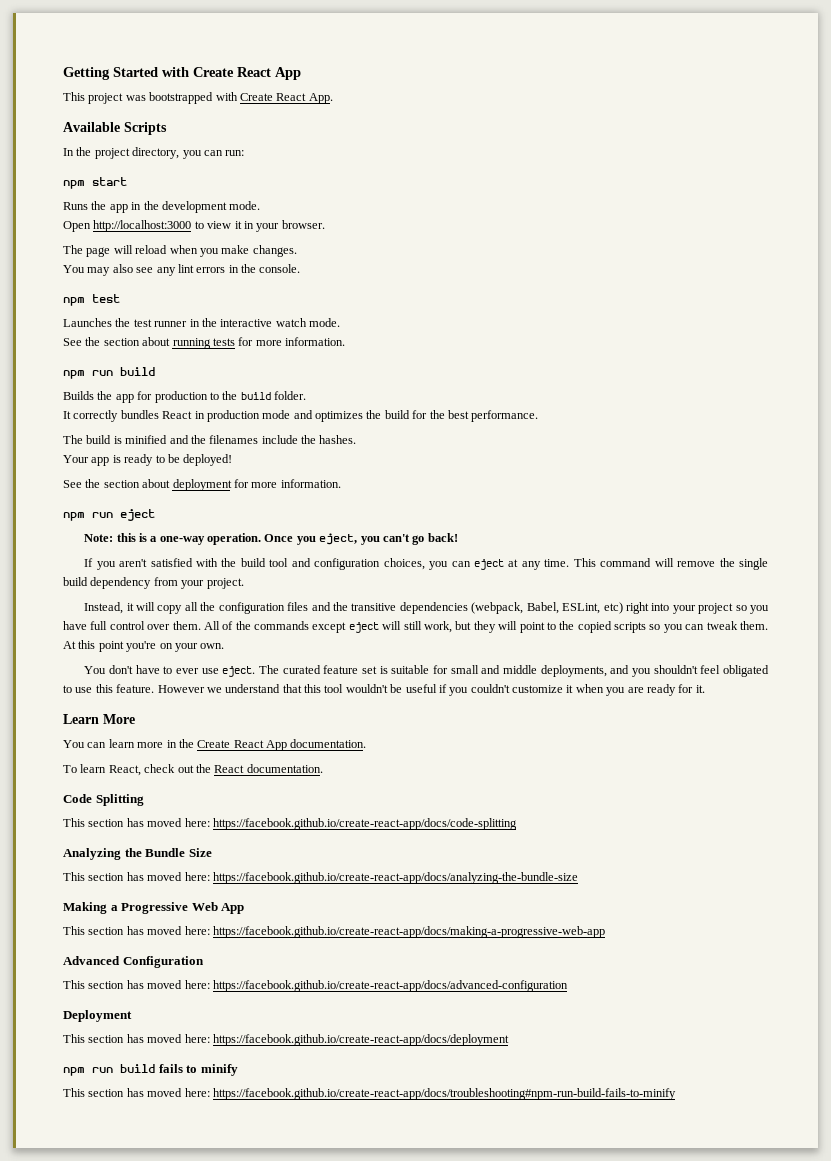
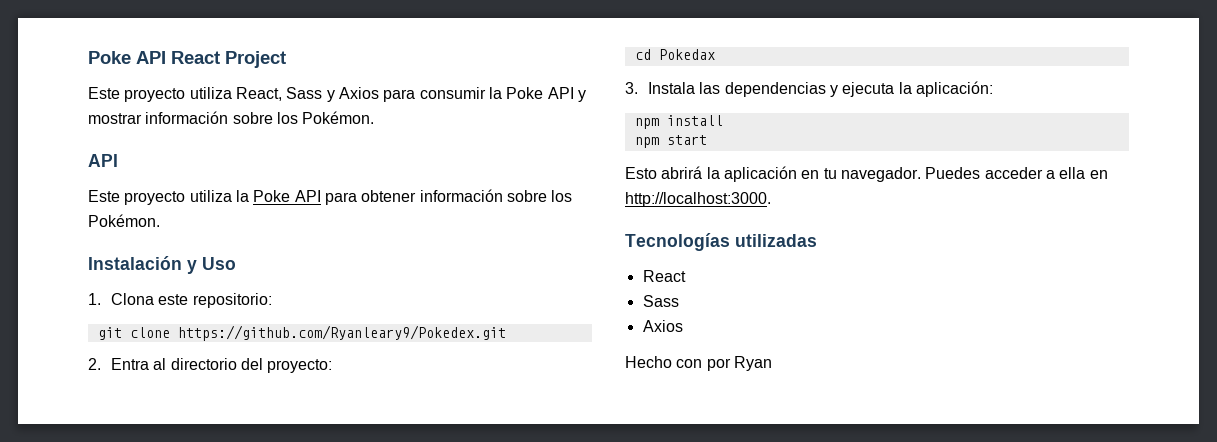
[63,67,301,80] [63,92,333,104] [63,122,167,135] [63,147,245,159] [63,177,127,189] [63,201,261,213] [63,220,325,232] [63,245,297,257] [63,264,301,276] [63,294,120,306] [63,318,340,327] [63,337,345,349] [63,367,155,379] [63,391,306,403] [63,410,539,422] [63,435,357,444] [63,454,233,466] [63,479,341,491] [63,509,155,521] [84,533,458,545] [84,558,768,570] [63,577,244,589] [84,602,770,614] [63,621,768,633] [63,640,225,652] [84,665,770,677] [63,684,705,696] [63,714,135,724] [63,739,367,751] [63,764,323,776] [63,794,144,806] [63,818,517,830] [63,848,212,860] [63,872,578,884] [63,902,245,914] [63,926,605,938] [63,956,204,968] [63,980,568,992] [63,1010,132,1022] [63,1034,509,1046] [63,1064,238,1076] [63,1088,676,1100] Getting Started with Create React App // This project was bootstrapped with Create React App. // Available Scripts // In the project directory, you can run: // npm start // Runs the app in the development mode. // Open http://localhost:3000 to view it in your browser. // The page will reload when you make changes. // You may also see any lint errors in the console. // npm test // Launches the test runner in the interactive watch mode. // See the section about running tests for more information. // npm run build // Builds the app for production to the build folder. // It correctly bundles React in production mode and optimizes the build for the best performance. // The build is minified and the filenames include the hashes. // Your app is ready to be deployed! // See the section about deployment for more information. // npm run eject // Note: this is a one-way operation. Once you eject, you can't go back! // If you aren't satisfied with the build tool and configuration choices, you can eject at any time. This command will remove the single build dependency from your project. // Instead, it will copy all the configuration files and the transitive dependencies (webpack, Babel, ESLint, etc) right into your project so you have full control over them. All of the commands except eject will still work, but they will point to the copied scripts so you can tweak them. At this point you're on your own. // You don't have to ever use eject. The curated feature set is suitable for small and middle deployments, and you shouldn't feel obligated to use this feature. However we understand that this tool wouldn't be useful if you couldn't customize it when you are ready for it. // Learn More // You can learn more in the Create React App documentation. // To learn React, check out the React documentation. // Code Splitting // This section has moved here: https://facebook.github.io/create-react-app/docs/code-splitting // Analyzing the Bundle Size // This section has moved here: https://facebook.github.io/create-react-app/docs/analyzing-the-bundle-size // Making a Progressive Web App // This section has moved here: https://facebook.github.io/create-react-app/docs/making-a-progressive-web-app // Advanced Configuration // This section has moved here: https://facebook.github.io/create-react-app/docs/advanced-configuration // Deployment // This section has moved here: https://facebook.github.io/create-react-app/docs/deployment // npm run build fails to minify // This section has moved here: https://facebook.github.io/create-react-app/docs/troubleshooting#npm-run-build-fails-to-minify -> [88,51,286,68] [88,87,586,102] [88,111,375,124] [88,154,118,167] [88,189,573,205] [88,214,160,227] [88,256,236,274] [88,293,272,308] [97,325,506,341] [88,358,333,373] [634,49,715,60] [625,81,993,97] [634,115,723,129] [634,135,707,148] [625,166,1108,182] [625,192,771,207] [625,233,817,251] [642,270,686,282] [642,295,679,307] [642,320,683,332] [625,356,772,371] Poke API React Project // Este proyecto utiliza React, Sass y Axios para consumir la Poke API y mostrar información sobre los Pokémon. // API // Este proyecto utiliza la Poke API para obtener información sobre los Pokémon. // Instalación y Uso // 1. Clona este repositorio: // git clone https://github.com/Ryanleary9/Pokedex.git // 2. Entra al directorio del proyecto: // cd Pokedax // 3. Instala las dependencias y ejecuta la aplicación: // npm install // npm start // Esto abrirá la aplicación en tu navegador. Puedes acceder a ella en http://localhost:3000. // Tecnologías utilizadas // React // Sass // Axios // Hecho con por Ryan

